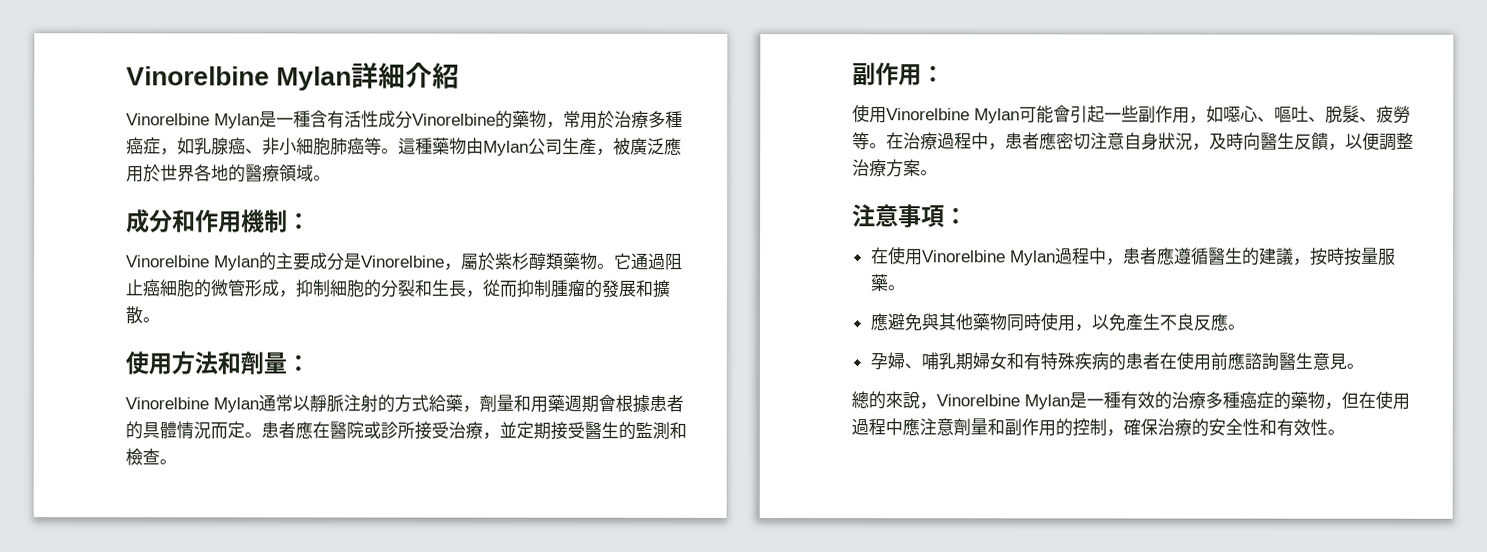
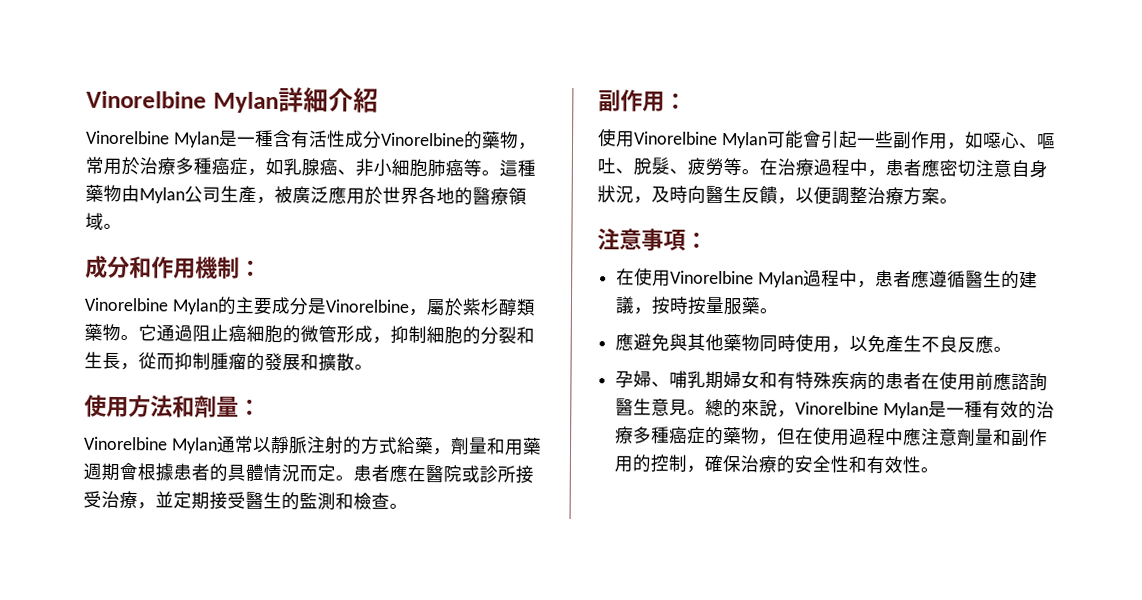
(1364, 366) // -> (707, 412) none

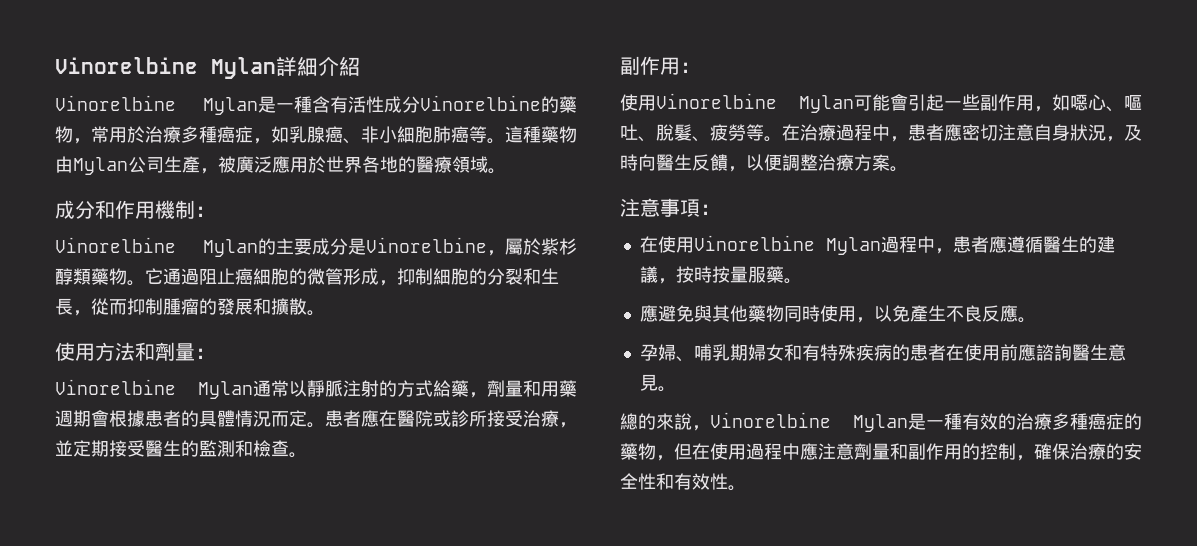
(707, 412) none -> (676, 389) //

